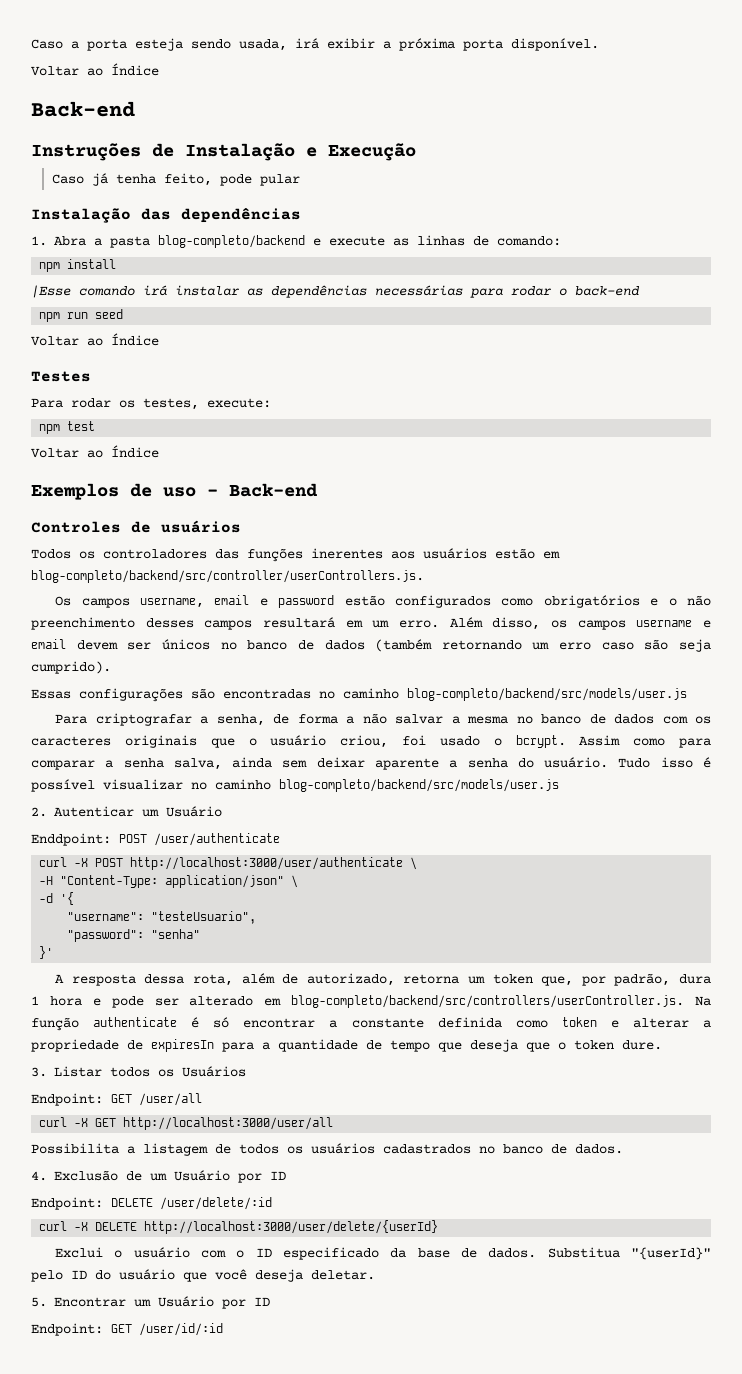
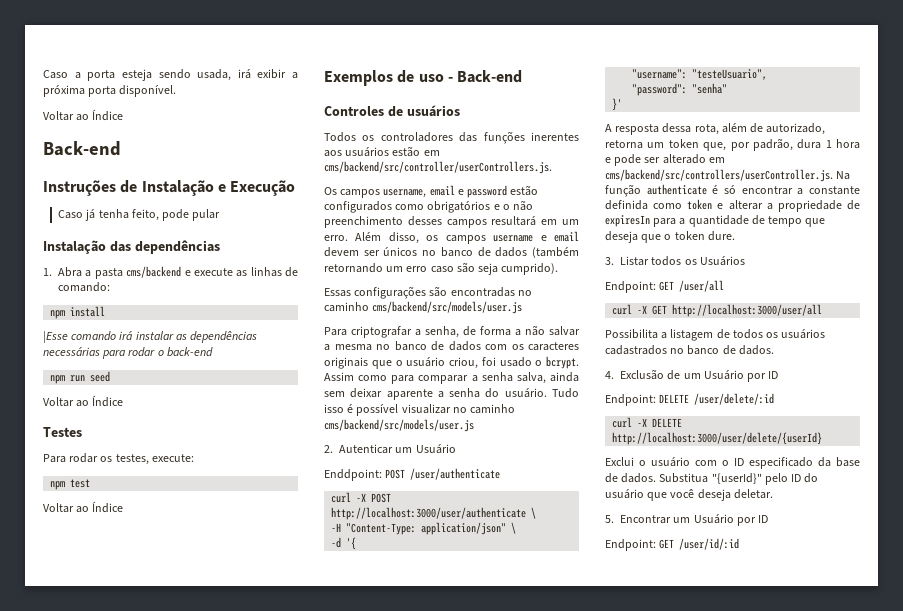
[158,235,305,248] blog-completo/backend -> [126,266,182,278] cms/backend
[31,570,424,583] blog-completo/backend/src/controller/userControllers.js. -> [324,161,552,174] cms/backend/src/controller/userControllers.js.
[407,688,687,701] blog-completo/backend/src/models/user.js -> [372,301,523,314] cms/backend/src/models/user.js
[279,779,559,792] blog-completo/backend/src/models/user.js -> [324,419,474,432] cms/backend/src/models/user.js
[291,995,685,1008] blog-completo/backend/src/controllers/userController.js. -> [605,169,833,182] cms/backend/src/controllers/userController.js.

